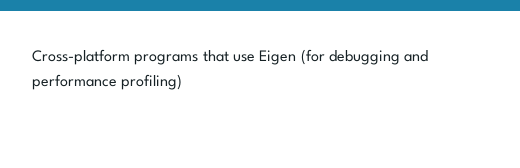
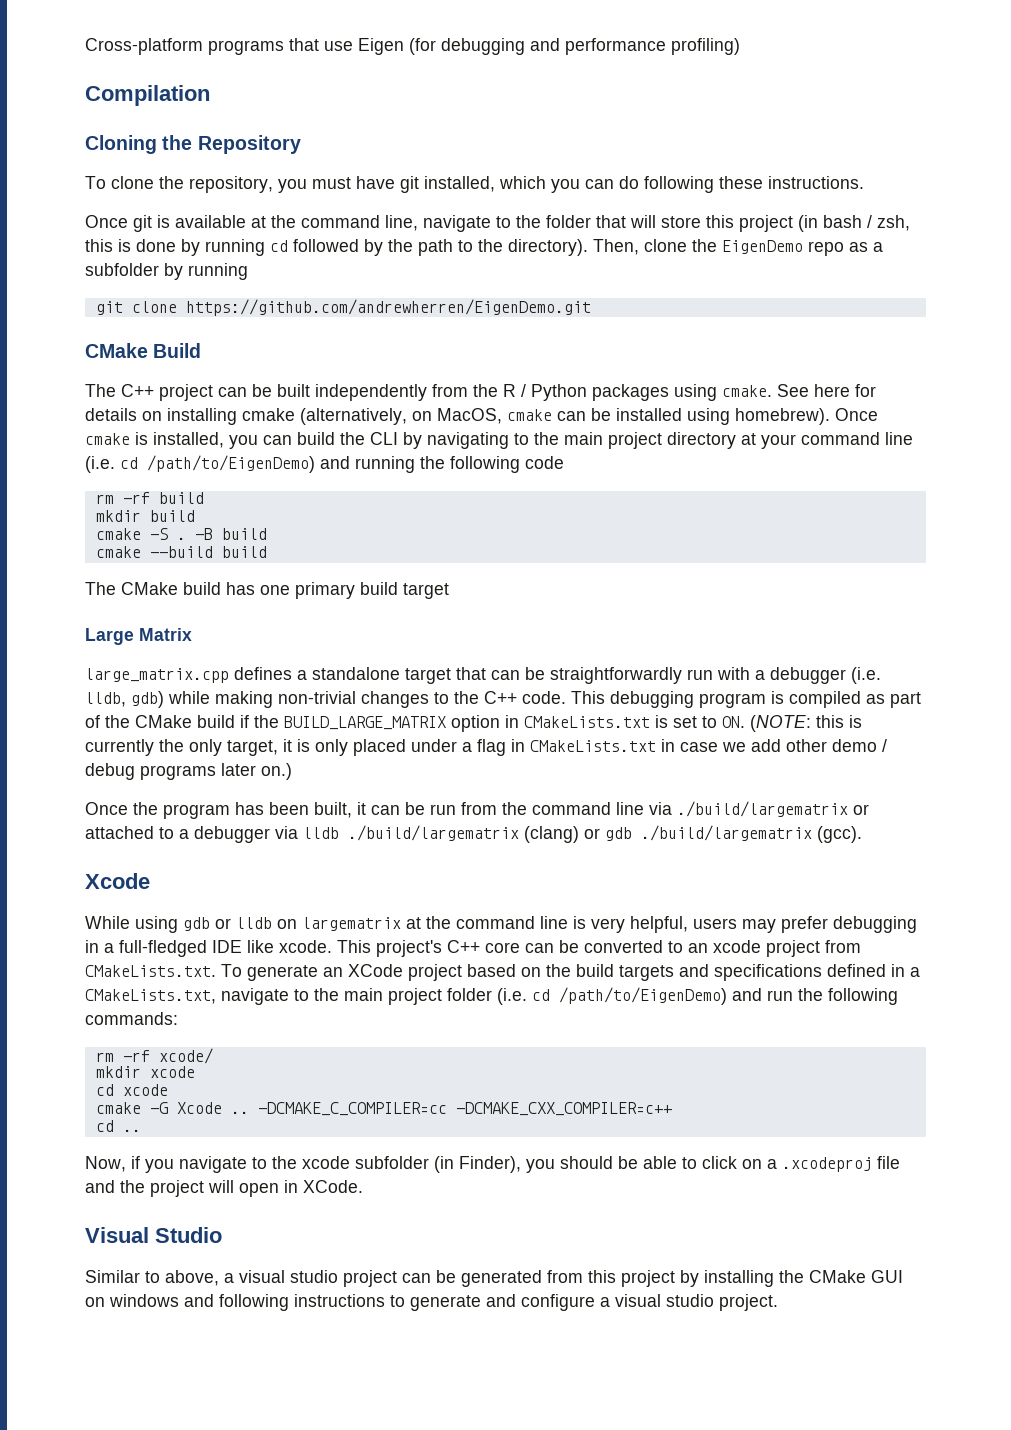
(183, 82) none -> [85,85,210,106] [85,135,301,154] [85,176,864,193] [85,215,910,232] [85,239,883,256] [85,263,248,280] [95,299,591,316] [85,343,202,358] [85,384,876,401] [85,408,878,425] [85,432,913,449] [85,455,564,473] [95,492,204,504] [95,510,195,522] [95,528,267,540] [95,546,267,558] [85,582,449,599] [85,628,192,645] [85,667,881,684] [85,691,921,708] [85,715,862,732] [85,739,887,756] [85,763,292,780] [85,801,869,819] [85,825,862,843] [85,873,150,889] [85,916,917,933] [85,940,861,957] [85,964,920,981] [85,987,898,1005] [85,1012,178,1025] [95,1048,213,1064] [95,1066,195,1078] [95,1084,168,1096] [95,1102,672,1116] [95,1120,141,1132] [85,1156,900,1173] [85,1180,363,1197] [85,1227,222,1243] [85,1270,903,1287] [85,1294,778,1311] // Compilation // Cloning the Repository // To clone the repository, you must have git installed, which you can do following these instructions. // Once git is available at the command line, navigate to the folder that will store this project (in bash / zsh, this is done by running cd followed by the path to the directory). Then, clone the EigenDemo repo as a subfolder by running // git clone https://github.com/andrewherren/EigenDemo.git // CMake Build // The C++ project can be built independently from the R / Python packages using cmake. See here for details on installing cmake (alternatively, on MacOS, cmake can be installed using homebrew). Once cmake is installed, you can build the CLI by navigating to the main project directory at your command line (i.e. cd /path/to/EigenDemo) and running the following code // rm -rf build // mkdir build // cmake -S . -B build // cmake --build build // The CMake build has one primary build target // Large Matrix // large_matrix.cpp defines a standalone target that can be straightforwardly run with a debugger (i.e. lldb, gdb) while making non-trivial changes to the C++ code. This debugging program is compiled as part of the CMake build if the BUILD_LARGE_MATRIX option in CMakeLists.txt is set to ON. (NOTE: this is currently the only target, it is only placed under a flag in CMakeLists.txt in case we add other demo / debug programs later on.) // Once the program has been built, it can be run from the command line via ./build/largematrix or attached to a debugger via lldb ./build/largematrix (clang) or gdb ./build/largematrix (gcc). // Xcode // While using gdb or lldb on largematrix at the command line is very helpful, users may prefer debugging in a full-fledged IDE like xcode. This project's C++ core can be converted to an xcode project from CMakeLists.txt. To generate an XCode project based on the build targets and specifications defined in a CMakeLists.txt, navigate to the main project folder (i.e. cd /path/to/EigenDemo) and run the following commands: // rm -rf xcode/ // mkdir xcode // cd xcode // cmake -G Xcode .. -DCMAKE_C_COMPILER=cc -DCMAKE_CXX_COMPILER=c++ // cd .. // Now, if you navigate to the xcode subfolder (in Finder), you should be able to click on a .xcodeproj file and the project will open in XCode. // Visual Studio // Similar to above, a visual studio project can be generated from this project by installing the CMake GUI on windows and following instructions to generate and configure a visual studio project.

